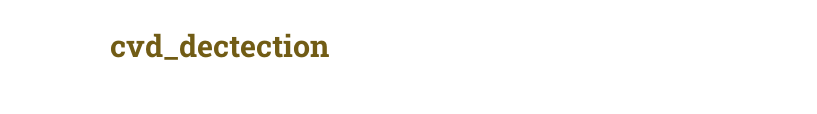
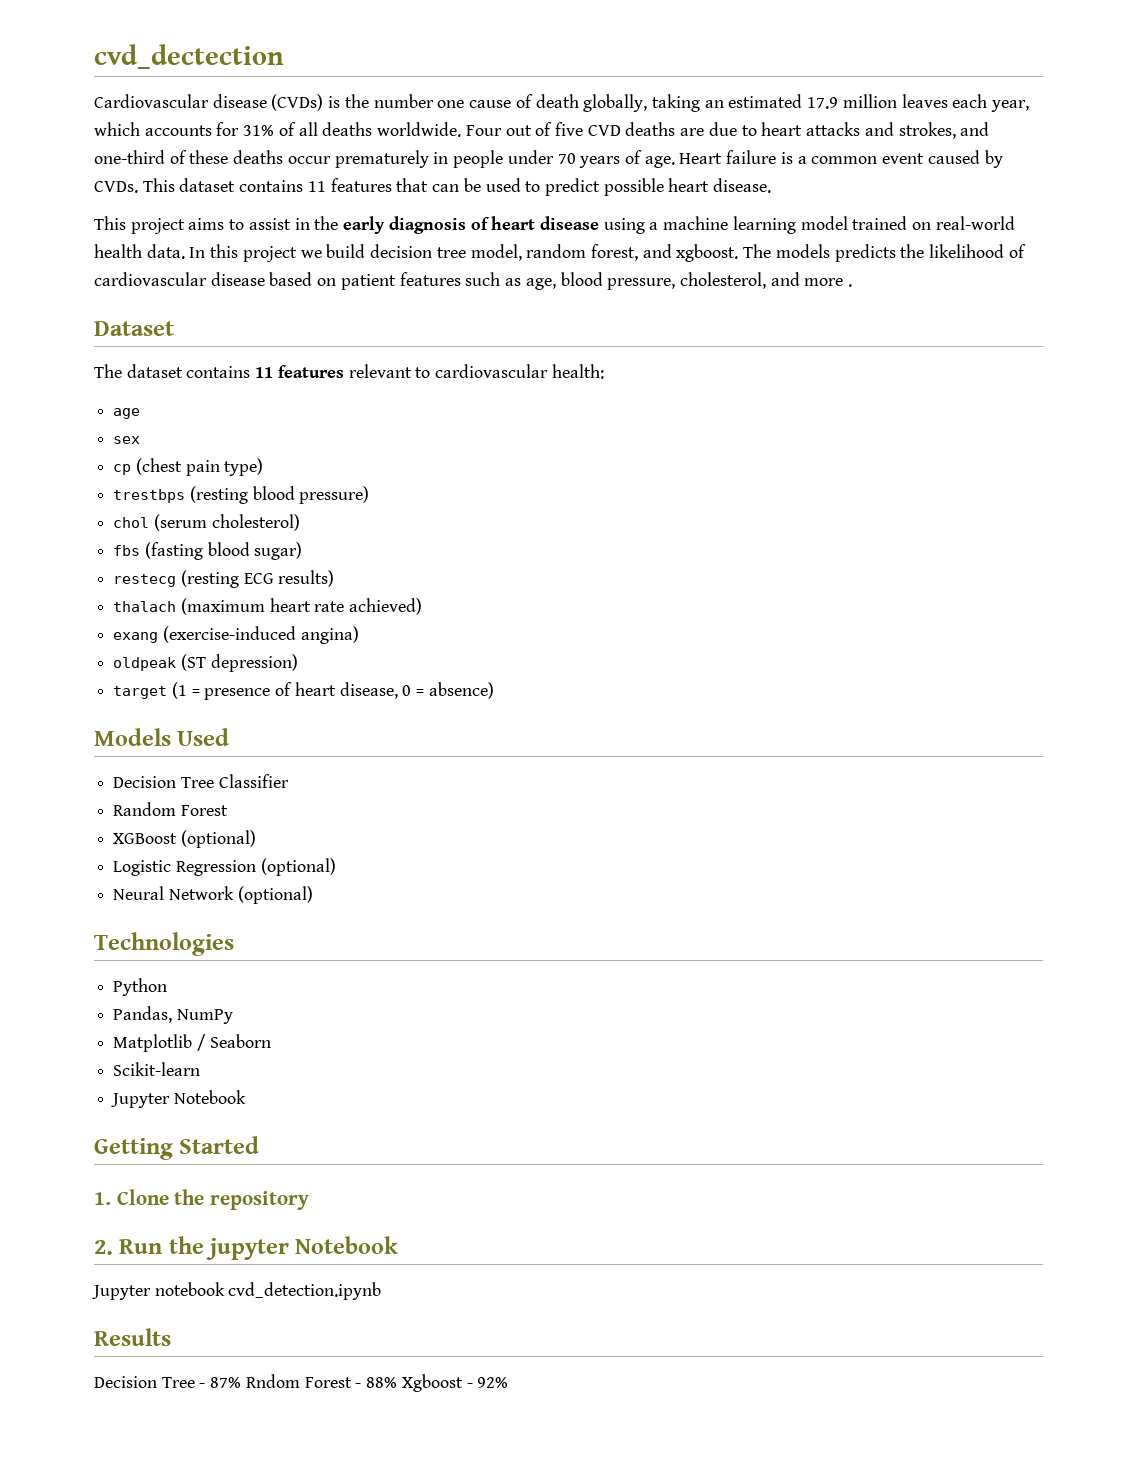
(329, 46) none -> [94,94,1030,112] [94,122,990,139] [94,150,1003,168] [94,178,772,196] [94,216,1015,234] [94,244,1026,262] [94,272,853,290] [94,321,174,336] [94,364,604,379] [113,408,141,419] [113,436,141,444] [113,458,264,476] [113,486,370,504] [113,514,300,531] [113,542,303,560] [113,570,335,588] [113,598,423,615] [113,626,359,644] [113,654,298,672] [113,682,494,700] [94,728,230,746] [113,774,289,788] [113,802,228,816] [113,830,256,848] [113,858,336,876] [113,886,313,904] [94,932,234,956] [113,978,168,996] [113,1006,233,1024] [113,1034,271,1052] [113,1062,201,1076] [111,1090,246,1108] [94,1136,260,1160] [94,1189,309,1210] [94,1236,399,1260] [92,1282,382,1300] [94,1328,171,1346] [94,1374,509,1392] // Cardiovascular disease (CVDs) is the number one cause of death globally, taking an estimated 17.9 million leaves each year, which accounts for 31% of all deaths worldwide. Four out of five CVD deaths are due to heart attacks and strokes, and one-third of these deaths occur prematurely in people under 70 years of age. Heart failure is a common event caused by CVDs. This dataset contains 11 features that can be used to predict possible heart disease. // This project aims to assist in the early diagnosis of heart disease using a machine learning model trained on real-world health data. In this project we build decision tree model, random forest, and xgboost. The models predicts the likelihood of cardiovascular disease based on patient features such as age, blood pressure, cholesterol, and more . // Dataset // The dataset contains 11 features relevant to cardiovascular health: // age // sex // cp (chest pain type) // trestbps (resting blood pressure) // chol (serum cholesterol) // fbs (fasting blood sugar) // restecg (resting ECG results) // thalach (maximum heart rate achieved) // exang (exercise-induced angina) // oldpeak (ST depression) // target (1 = presence of heart disease, 0 = absence) // Models Used // Decision Tree Classifier // Random Forest // XGBoost (optional) // Logistic Regression (optional) // Neural Network (optional) // Technologies // Python // Pandas, NumPy // Matplotlib / Seaborn // Scikit-learn // Jupyter Notebook // Getting Started // 1. Clone the repository // 2. Run the jupyter Notebook // Jupyter notebook cvd_detection.ipynb // Results // Decision Tree - 87% Rndom Forest - 88% Xgboost - 92%

